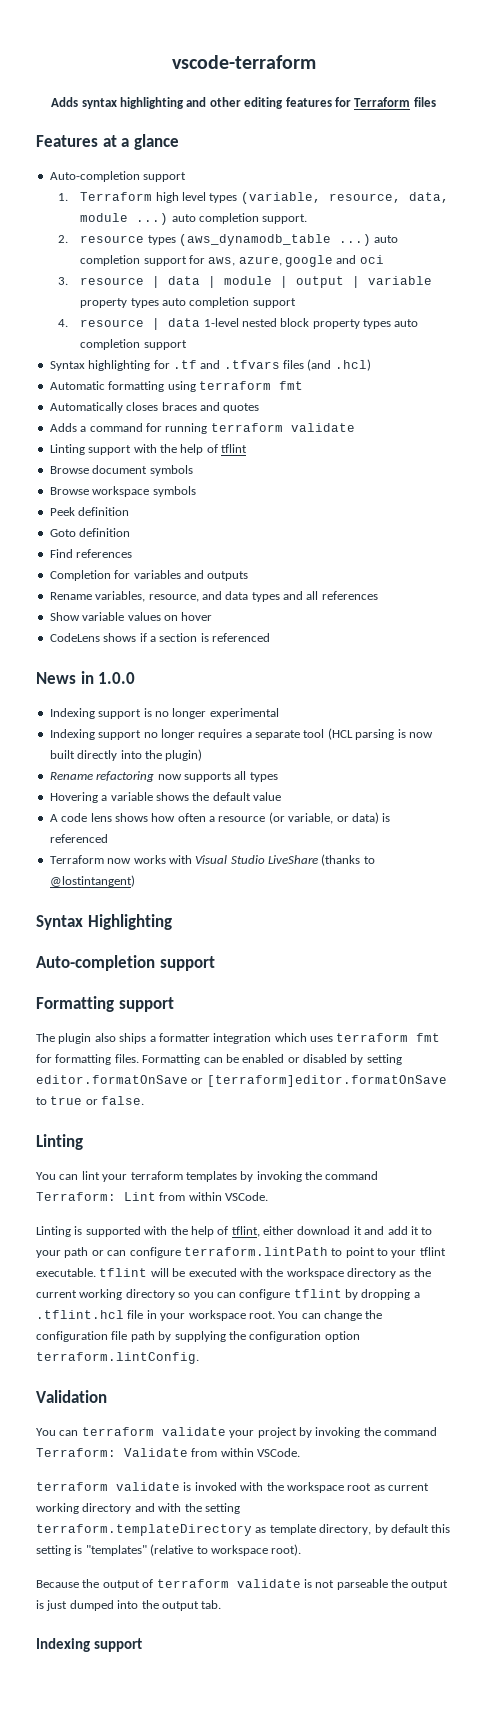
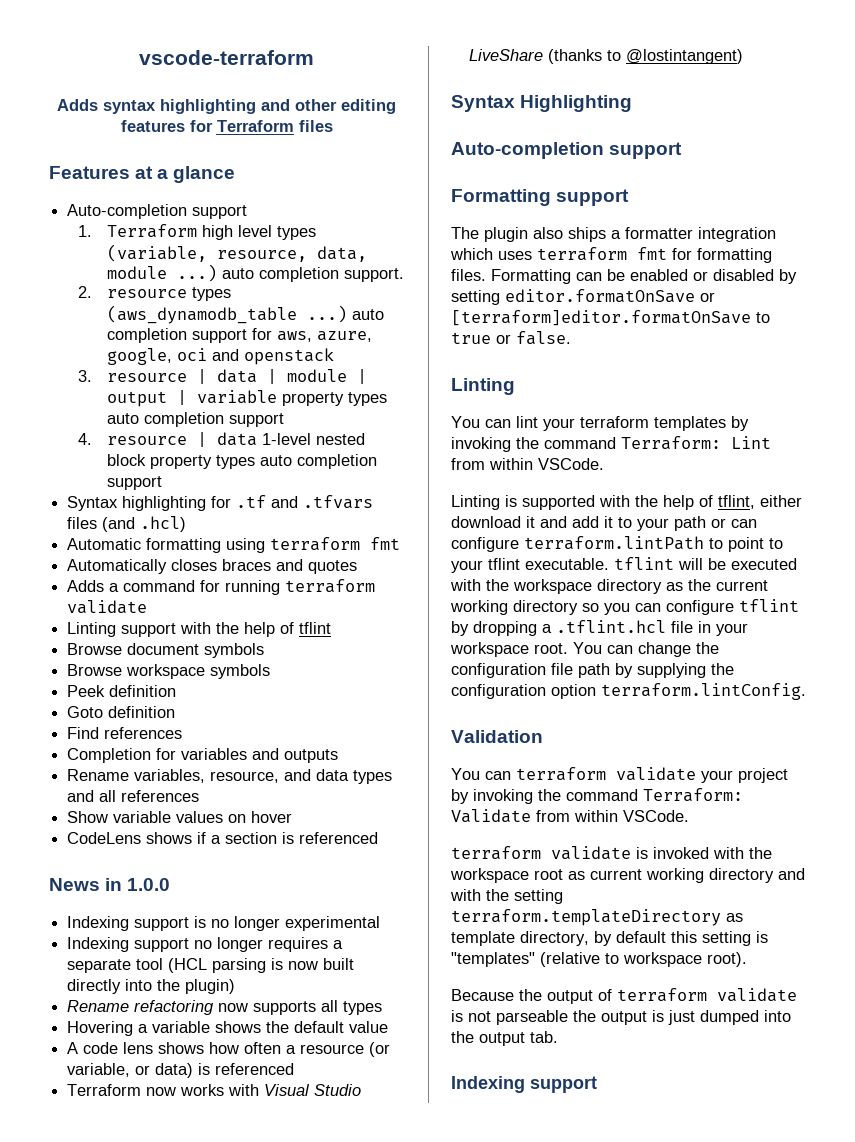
[285,255,384,267] google and oci -> [106,348,334,365] google, oci and openstack

